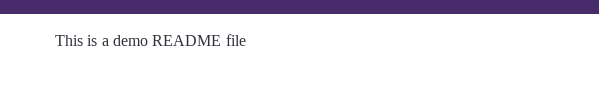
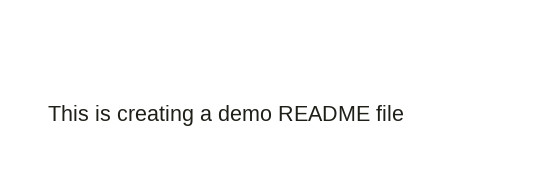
(98, 40) none -> [117,105,194,126] creating

